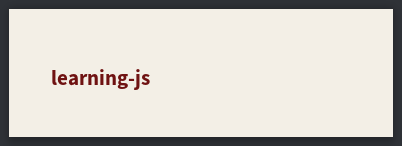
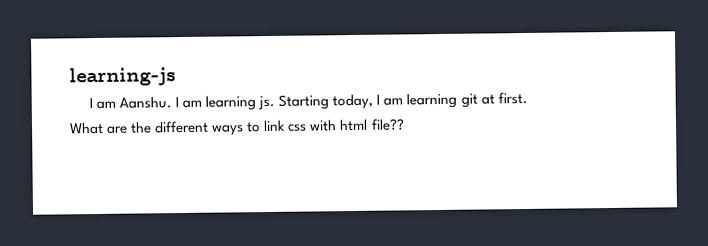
(150, 79) none -> [88,91,528,111] [69,118,405,136] // I am Aanshu. I am learning js. Starting today, I am learning git at first. // What are the different ways to link css with html file??

